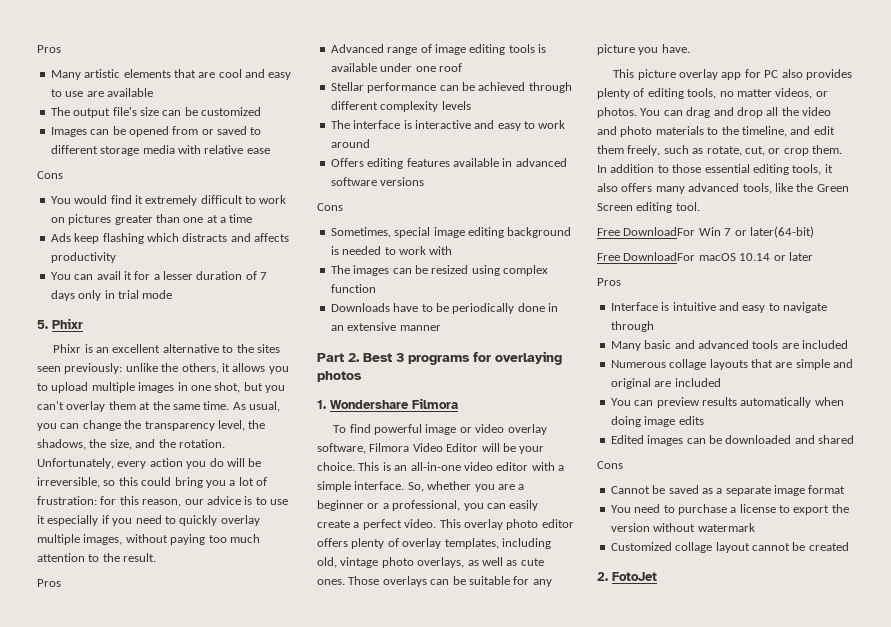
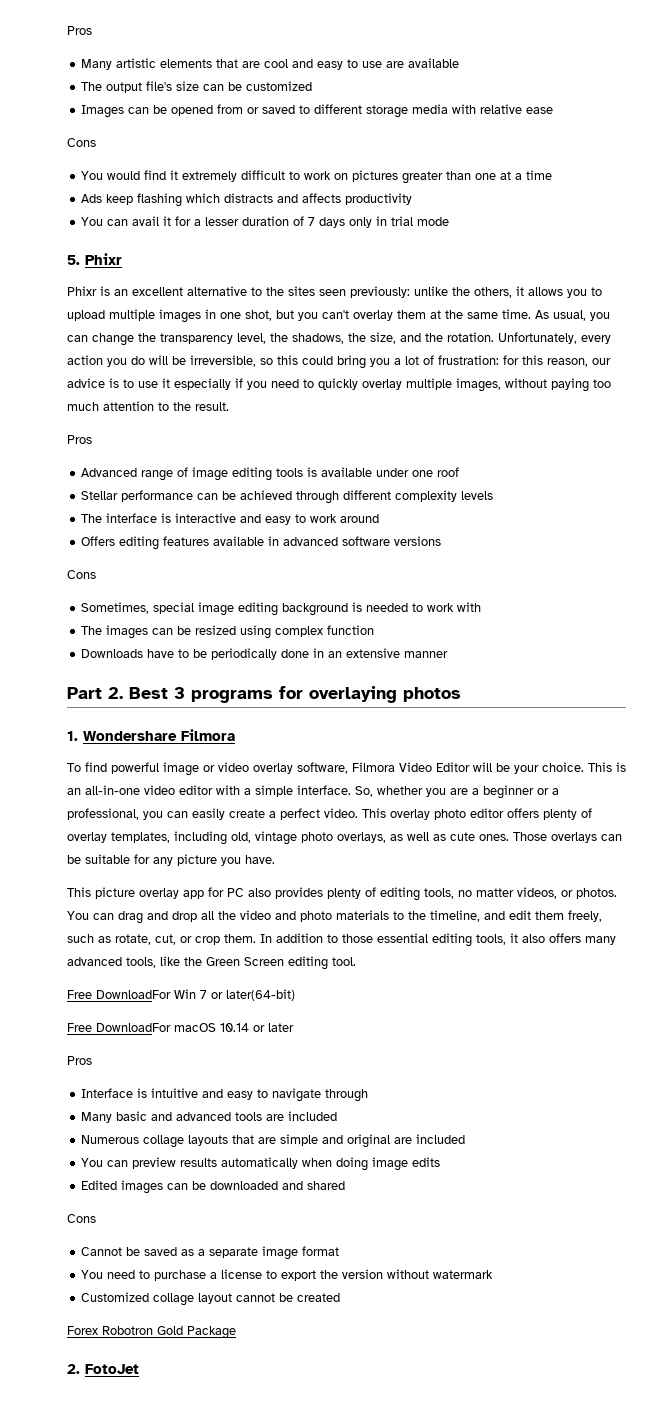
(849, 546) none -> [67,1326,236,1339] // Forex Robotron Gold Package

